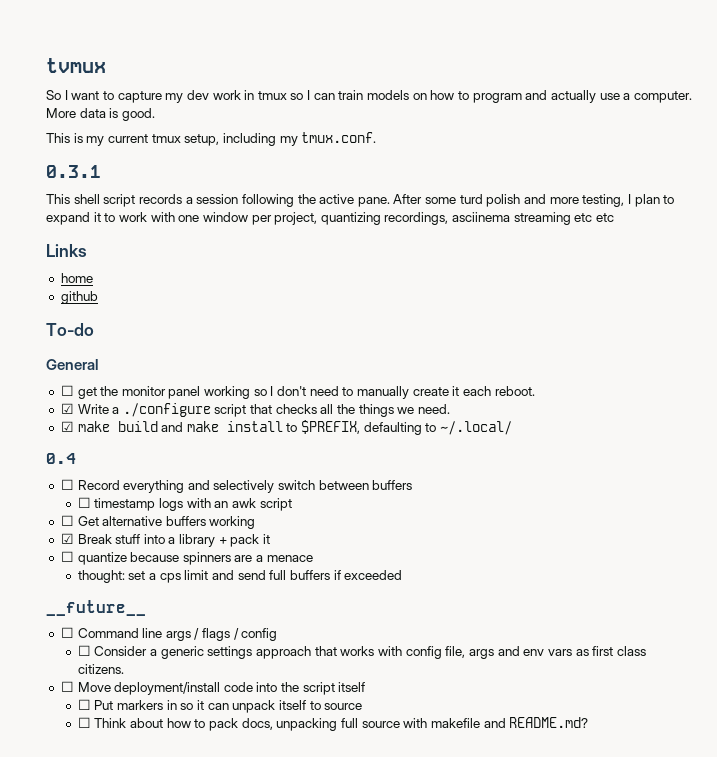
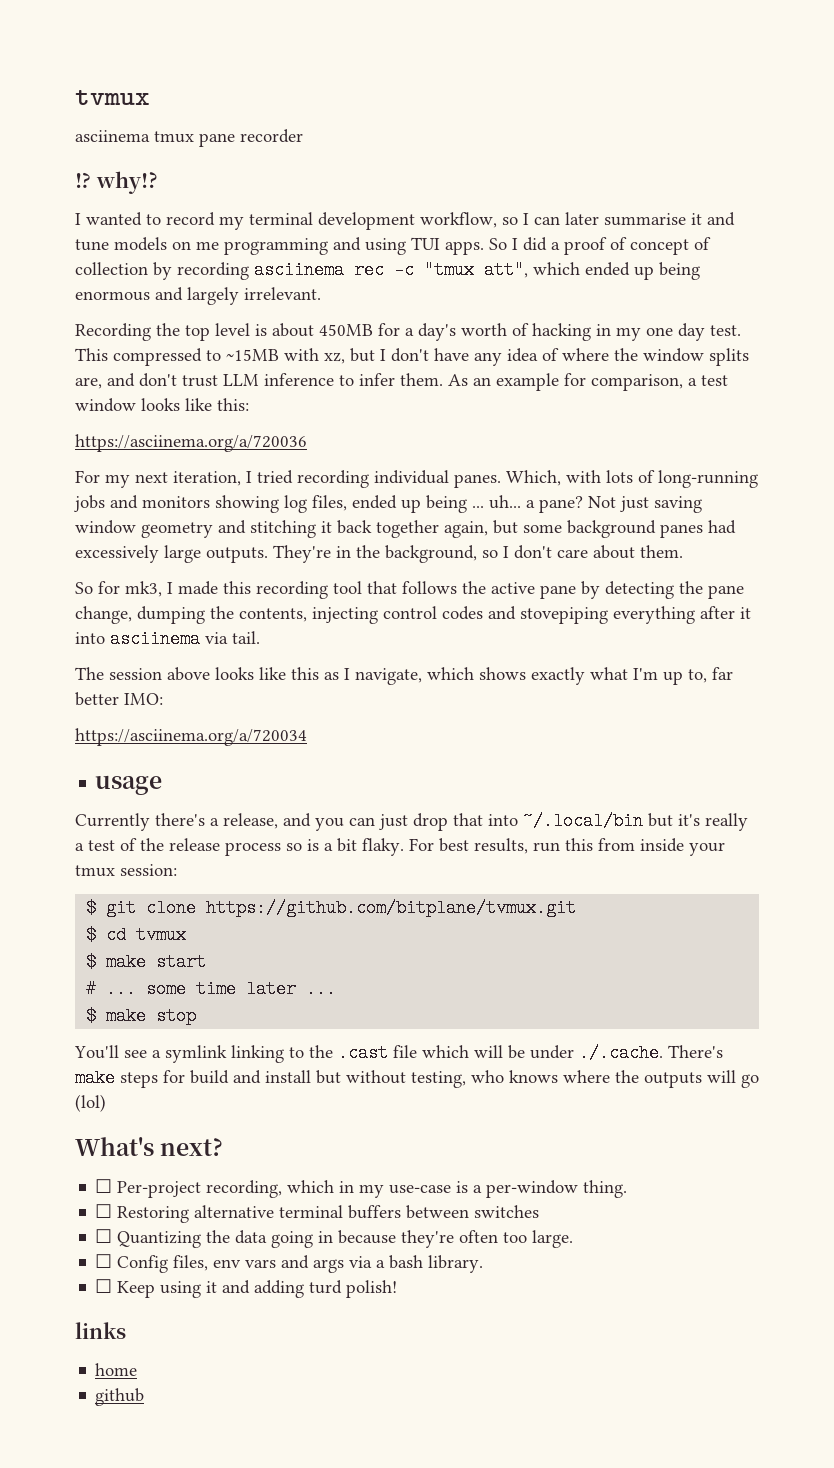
[46,58,106,73] [46,90,692,103] [46,108,155,121] [46,132,377,146] [46,165,101,178] [46,194,675,207] [46,212,615,225] [46,244,87,257] [60,273,93,283] [60,291,98,304] [46,323,94,336] [46,359,98,370] [60,385,535,399] [60,403,450,417] [60,420,513,435] [46,453,76,464] [60,479,413,493] [77,497,292,511] [60,515,256,529] [60,533,271,547] [60,551,313,565] [77,570,403,583] [46,600,146,616] [60,627,278,641] [77,645,646,659] [77,664,124,674] [60,681,366,695] [77,699,363,713] [77,717,589,731] tvmux // So I want to capture my dev work in tmux so I can train models on how to program and actually use a computer. More data is good. // This is my current tmux setup, including my tmux.conf. // 0.3.1 // This shell script records a session following the active pane. After some turd polish and more testing, I plan to expand it to work with one window per project, quantizing recordings, asciinema streaming etc etc // Links // home // github // To-do // General // ☐ get the monitor panel working so I don't need to manually create it each reboot. // ☑ Write a ./configure script that checks all the things we need. // ☑ make build and make install to $PREFIX, defaulting to ~/.local/ // 0.4 // ☐ Record everything and selectively switch between buffers // ☐ timestamp logs with an awk script // ☐ Get alternative buffers working // ☑ Break stuff into a library + pack it // ☐ quantize because spinners are a menace // thought: set a cps limit and send full buffers if exceeded // __future__ // ☐ Command line args / flags / config // ☐ Consider a generic settings approach that works with config file, args and env vars as first class citizens. // ☐ Move deployment/install code into the script itself // ☐ Put markers in so it can unpack itself to source // ☐ Think about how to pack docs, unpacking full source with makefile and README.md? -> [75,90,150,105] [75,129,303,147] [75,171,158,194] [75,212,735,230] [75,237,711,255] [75,261,700,280] [75,287,321,305] [75,323,741,341] [75,348,749,366] [75,373,728,391] [75,398,249,412] [75,434,307,452] [75,470,758,488] [74,495,702,513] [75,520,736,538] [75,545,683,563] [75,581,744,599] [75,606,751,624] [75,630,260,648] [75,667,733,685] [75,692,163,706] [75,728,307,746] [95,775,163,795] [75,812,748,831] [75,838,725,856] [75,864,177,877] [86,899,577,917] [86,926,187,944] [86,953,207,971] [86,980,337,998] [86,1007,197,1025] [74,1044,723,1063] [75,1069,759,1088] [75,1094,106,1112] [75,1137,224,1156] [95,1179,628,1198] [95,1204,540,1223] [95,1229,574,1248] [95,1254,484,1273] [95,1279,398,1298] [75,1322,126,1339] [95,1363,138,1376] [95,1388,145,1406] tvmux // asciinema tmux pane recorder // ⁉ why!? // I wanted to record my terminal development workflow, so I can later summarise it and tune models on me programming and using TUI apps. So I did a proof of concept of collection by recording asciinema rec -c "tmux att", which ended up being enormous and largely irrelevant. // Recording the top level is about 450MB for a day's worth of hacking in my one day test. This compressed to ~15MB with xz, but I don't have any idea of where the window splits are, and don't trust LLM inference to infer them. As an example for comparison, a test window looks like this: // https://asciinema.org/a/720036 // For my next iteration, I tried recording individual panes. Which, with lots of long-running jobs and monitors showing log files, ended up being ... uh... a pane? Not just saving window geometry and stitching it back together again, but some background panes had excessively large outputs. They're in the background, so I don't care about them. // So for mk3, I made this recording tool that follows the active pane by detecting the pane change, dumping the contents, injecting control codes and stovepiping everything after it into asciinema via tail. // The session above looks like this as I navigate, which shows exactly what I'm up to, far better IMO: // https://asciinema.org/a/720034 // usage // Currently there's a release, and you can just drop that into ~/.local/bin but it's really a test of the release process so is a bit flaky. For best results, run this from inside your tmux session: // $ git clone https://github.com/bitplane/tvmux.git // $ cd tvmux // $ make start // # ... some time later ... // $ make stop // You'll see a symlink linking to the .cast file which will be under ./.cache. There's make steps for build and install but without testing, who knows where the outputs will go (lol) // What's next? // ☐ Per-project recording, which in my use-case is a per-window thing. // ☐ Restoring alternative terminal buffers between switches // ☐ Quantizing the data going in because they're often too large. // ☐ Config files, env vars and args via a bash library. // ☐ Keep using it and adding turd polish! // links // home // github

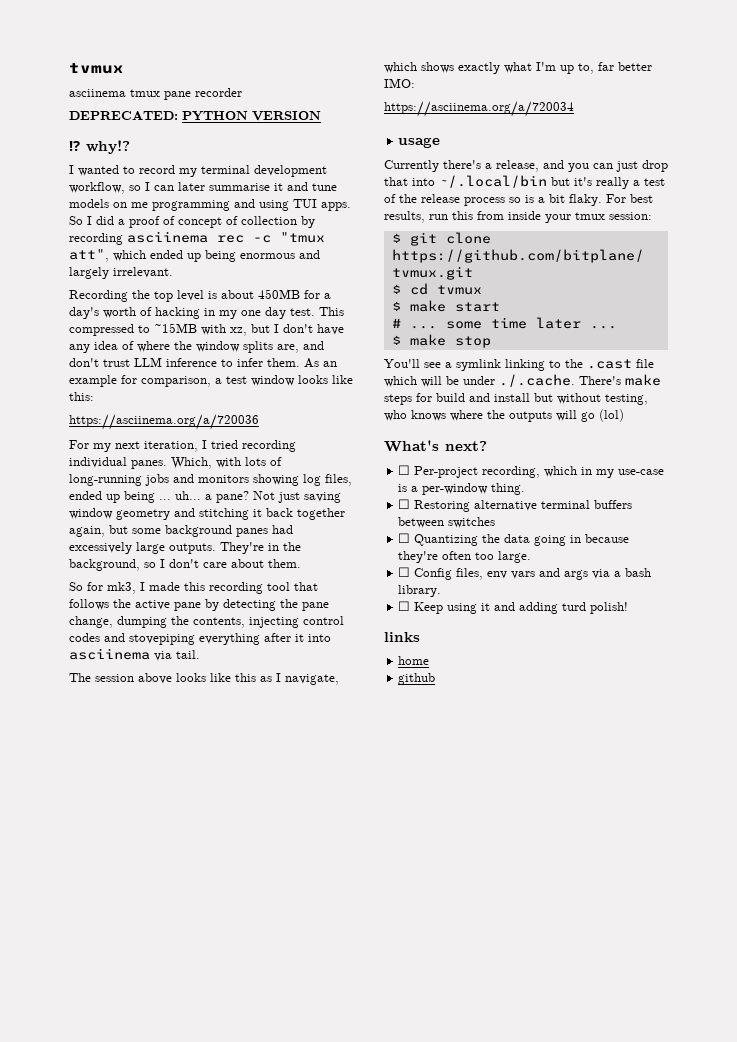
(303, 136) none -> [69,111,321,121] // DEPRECATED: PYTHON VERSION

